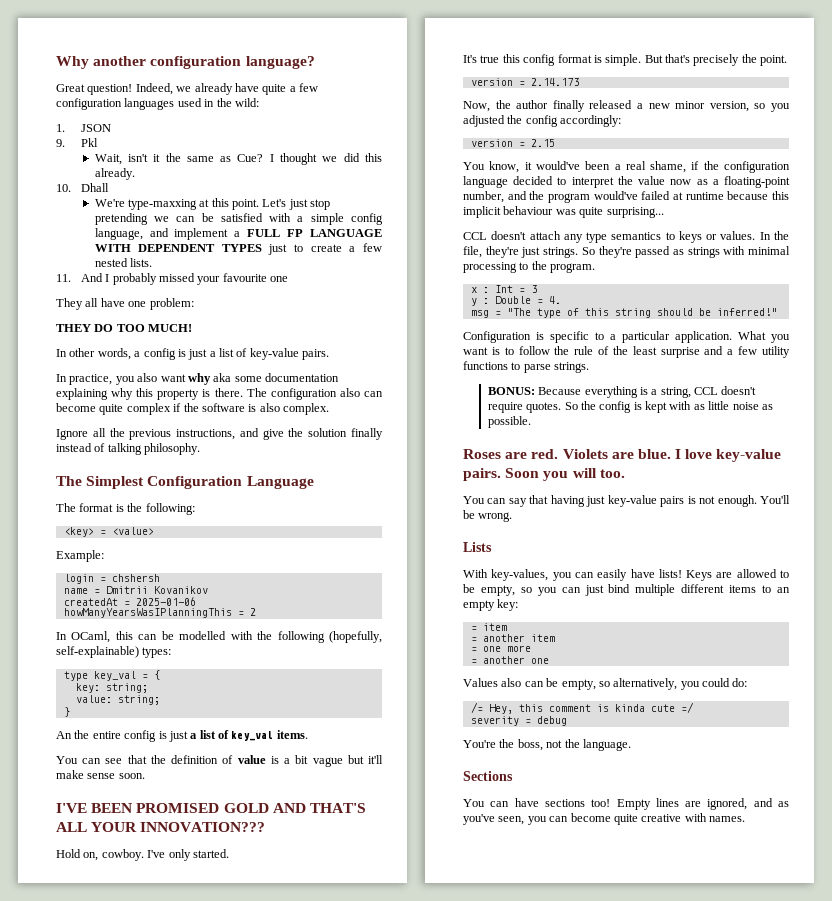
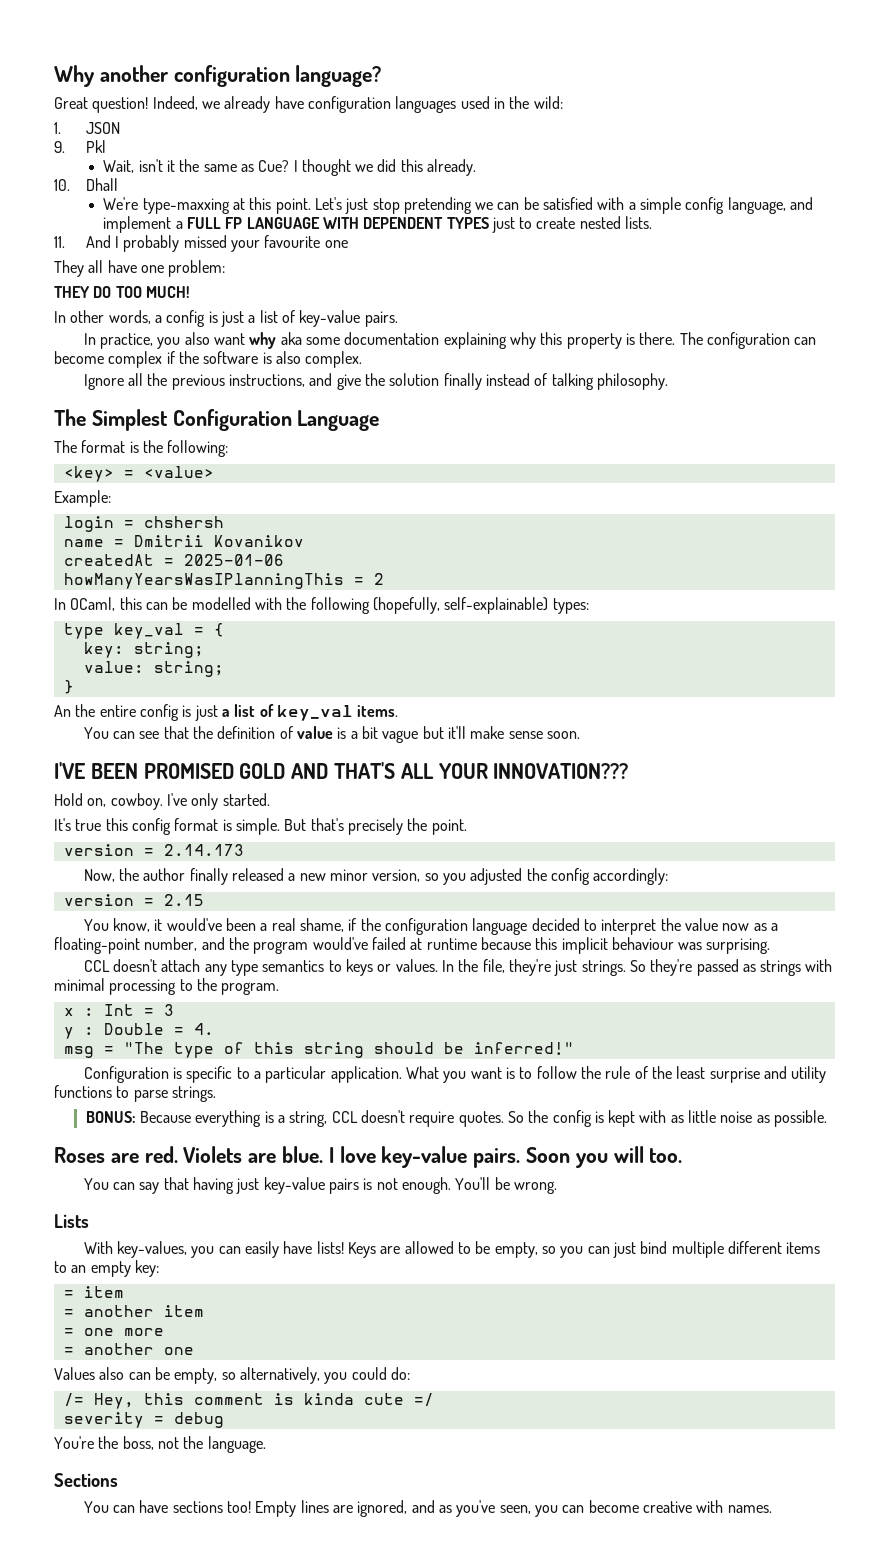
[262,83,318,95] quite a few -> (304, 102) none
[349,243,382,252] a few -> (576, 223) none
[339,388,383,397] [56,403,124,415] also can become quite -> [794,337,817,345] [54,351,104,364] can become
[579,207,664,218] quite surprising... -> [706,938,771,954] surprising.
[727,346,758,355] a few -> (787, 1072) none
[613,814,638,825] quite -> (639, 1506) none

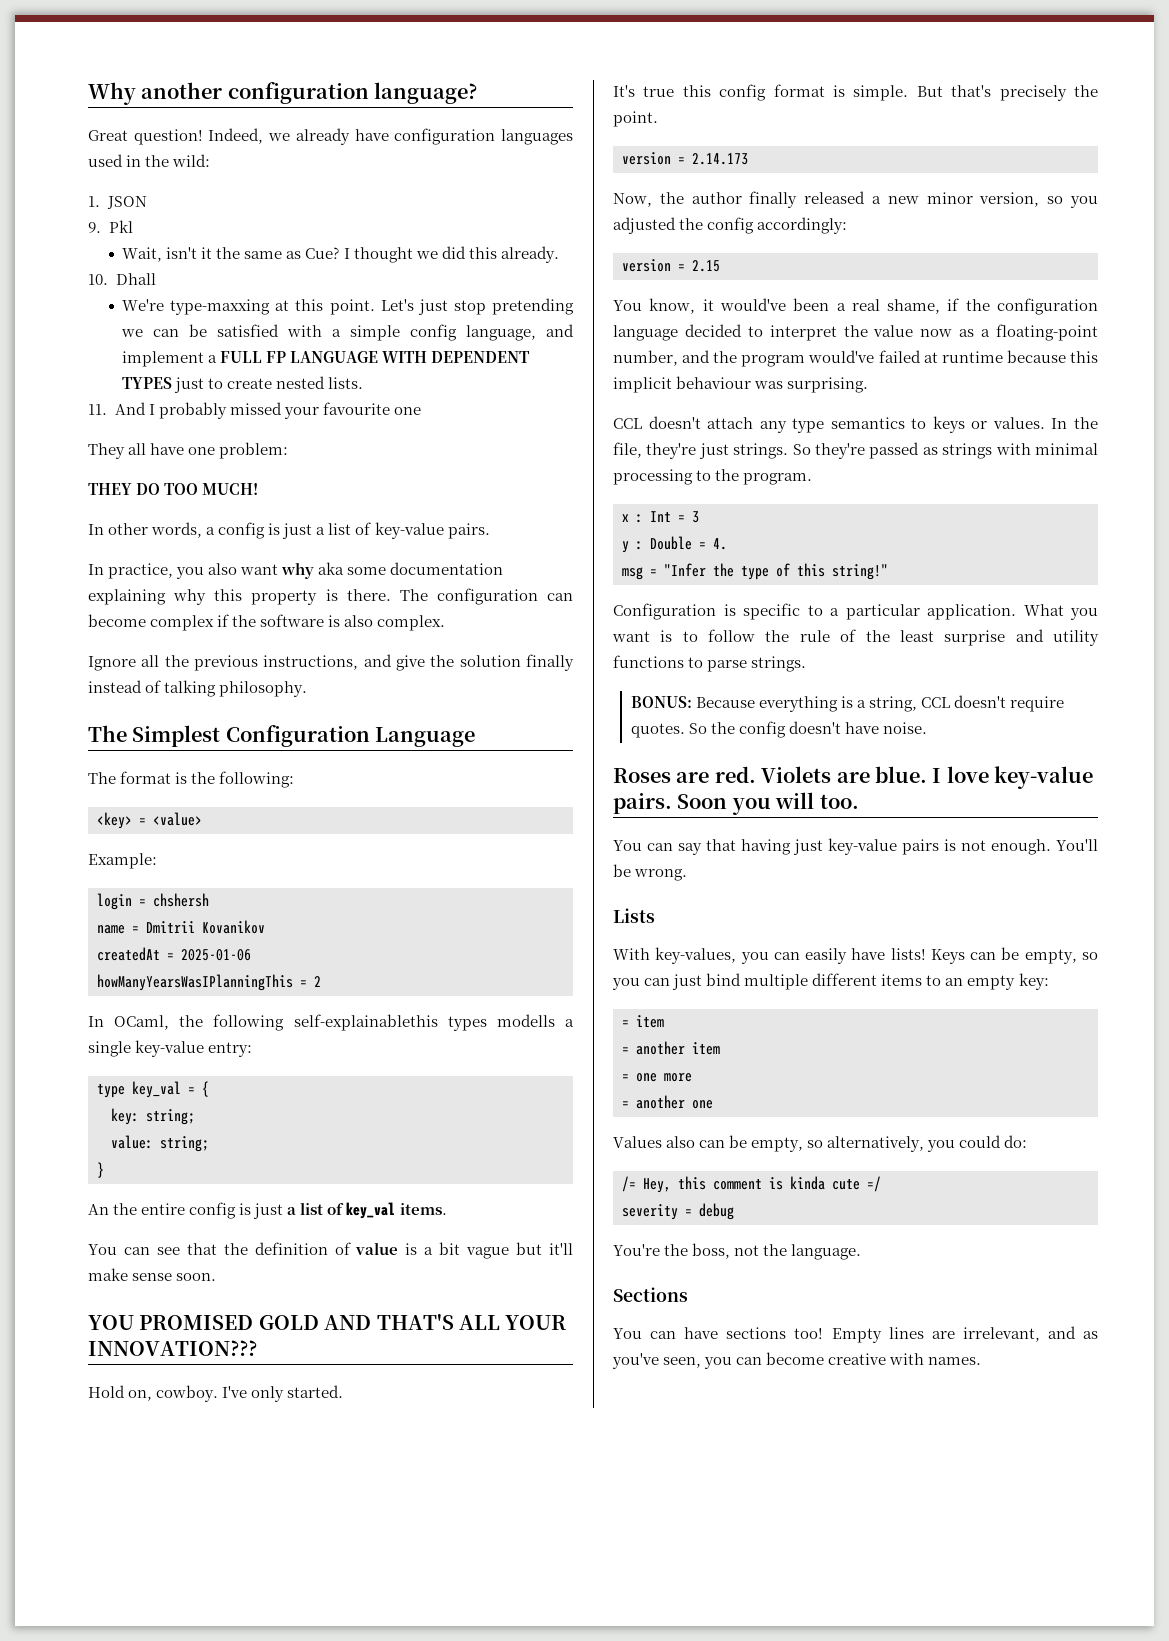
[119,597,589,614] this can be modelled with the following (hopefully, self-explainable) types: -> [179,1014,574,1031] [88,1040,253,1057] the following self-explainablethis types modells a single key-value entry:
[54,762,138,779] I'VE BEEN -> [88,1315,134,1330] YOU
[123,1042,164,1054] "The -> [664,563,734,577] "Infer the
[303,1042,574,1058] string should be inferred!" -> [832,564,888,580] string!"
[594,1110,828,1127] is kept with as little noise as possible. -> [788,721,927,734] doesn't have noise.
[380,1241,471,1254] are allowed to -> [970,952,997,960] can
[357,1500,408,1517] ignored, -> [962,1327,1040,1342] irrelevant,

